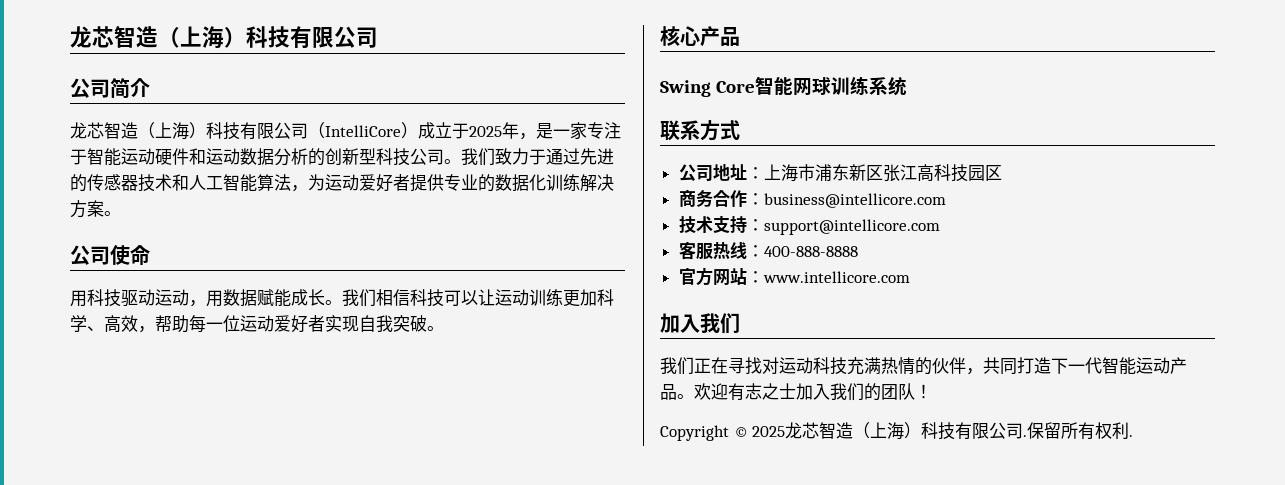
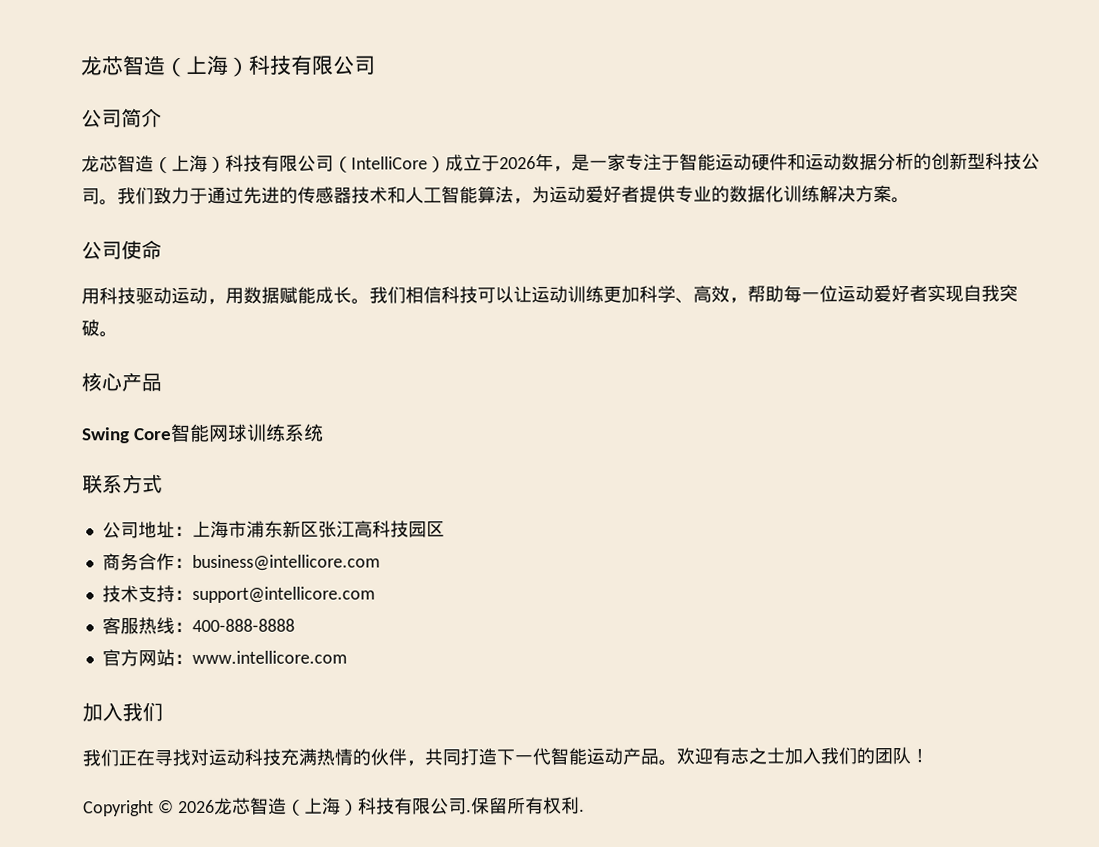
[469,126,502,137] 2025 -> [499,156,536,170] 2026
[752,426,786,437] 2025 -> [177,799,215,814] 2026

